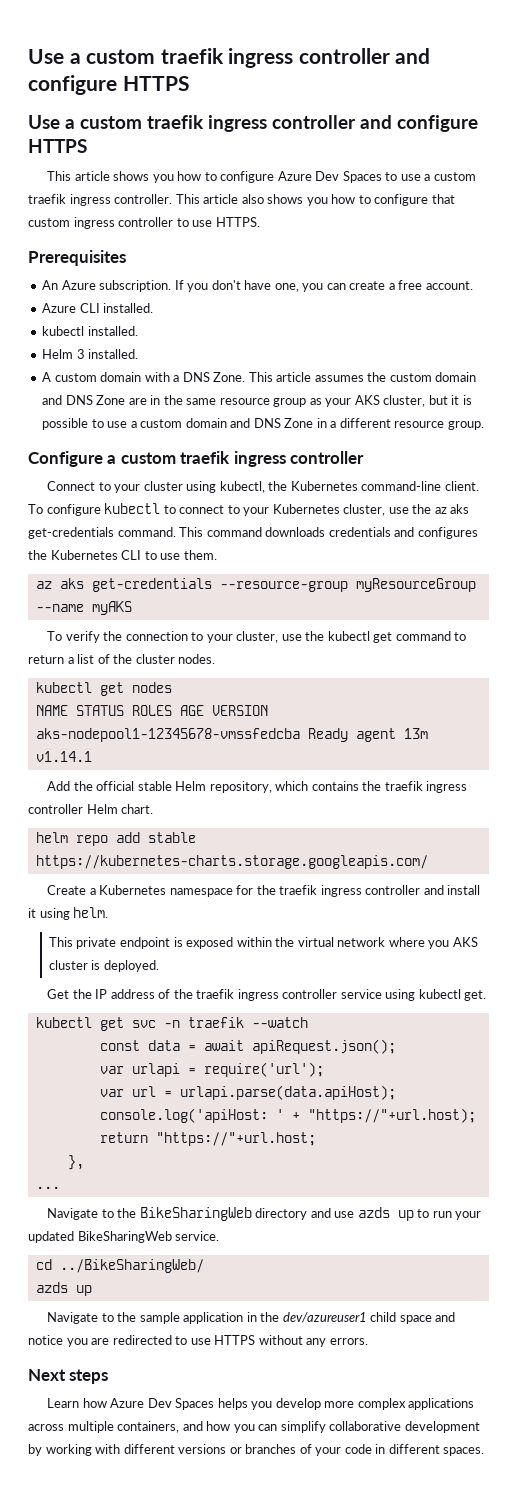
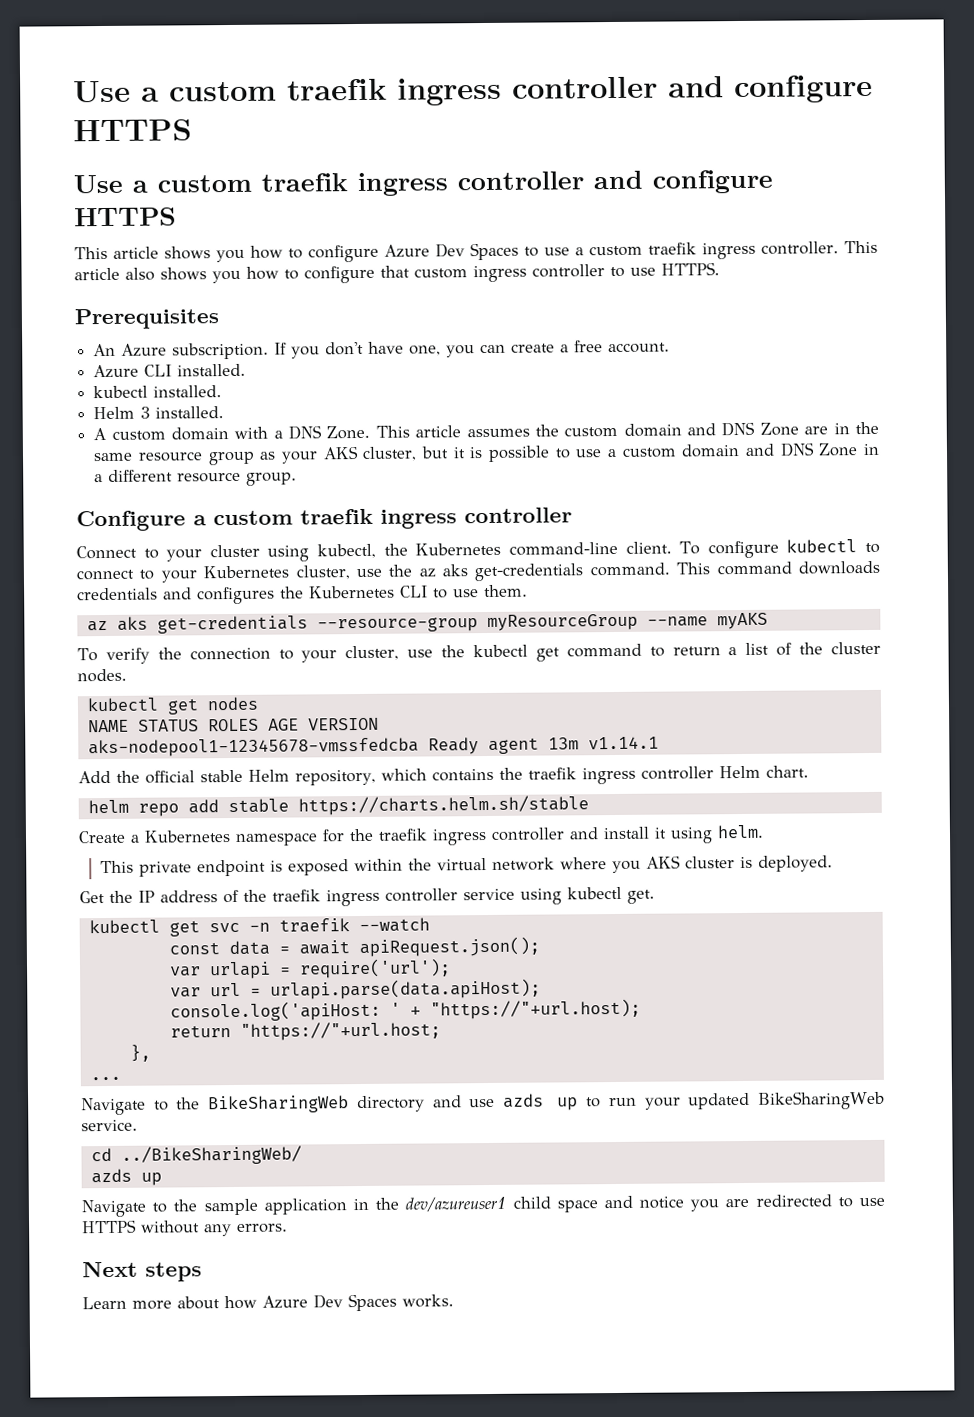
[35,855,428,869] https://kubernetes-charts.storage.googleapis.com/ -> [297,795,589,816] https://charts.helm.sh/stable
(80, 1403) none -> [132,1296,220,1310] more about
[217,1398,475,1410] [28,1421,480,1433] [28,1444,485,1456] helps you develop more complex applications across multiple containers, and how you can simplify collaborative development by working with different versions or branches of your code in different spaces. -> [402,1294,454,1308] works.

